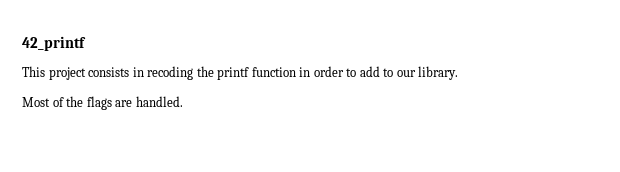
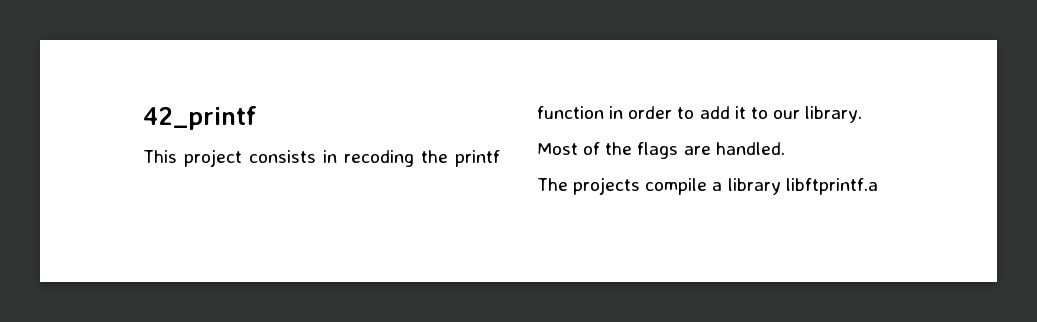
(380, 71) none -> [734,106,746,119] it
(183, 101) none -> [537,177,878,195] // The projects compile a library libftprintf.a

